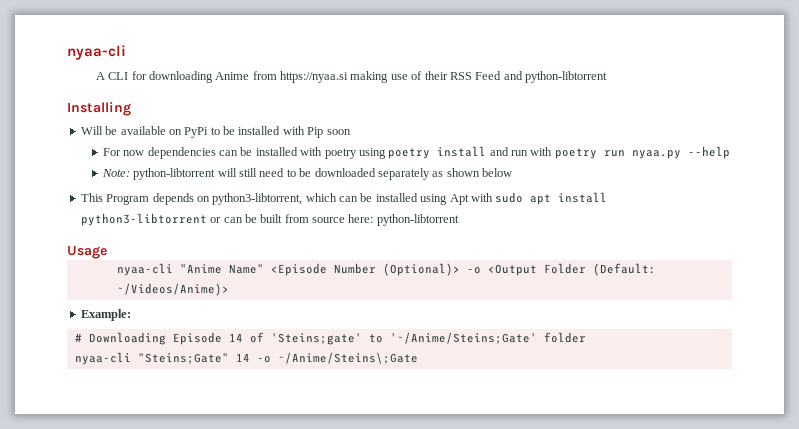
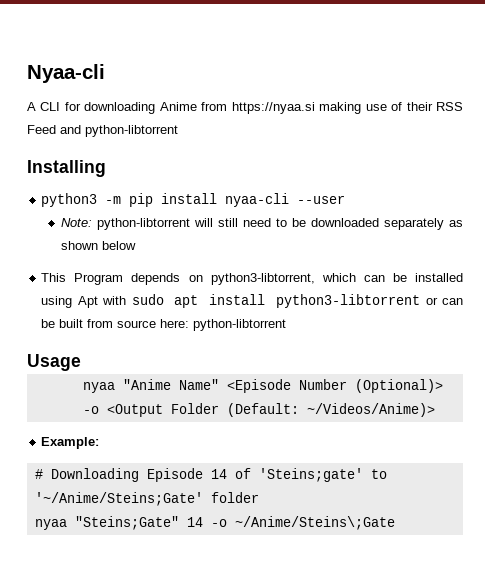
[67,45,126,60] nyaa-cli -> [27,64,105,83] Nyaa-cli
[80,126,351,138] [102,146,730,159] Will be available on PyPi to be installed with Pip soon // For now dependencies can be installed with poetry using poetry install and run with poetry run nyaa.py --help -> [41,193,346,207] python3 -m pip install nyaa-cli --user
[116,263,173,276] nyaa-cli -> [82,382,115,393] nyaa
[74,352,131,365] nyaa-cli -> [34,519,67,530] nyaa

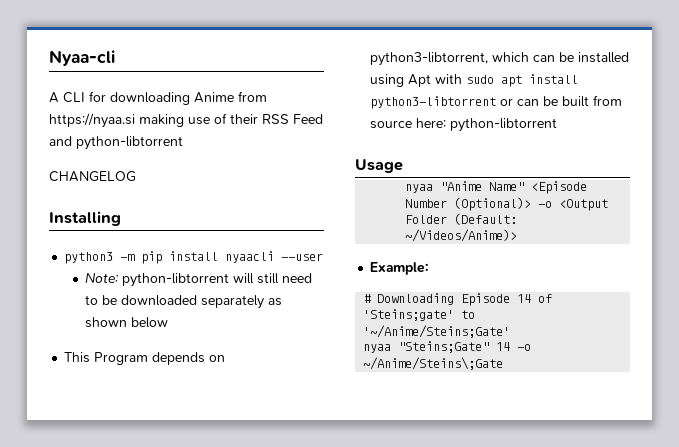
(178, 131) none -> [49,171,136,182] // CHANGELOG
[225,193,290,207] nyaa-cli -> [225,251,275,263] nyaacli
[210,492,259,503] folder -> (511, 331) none

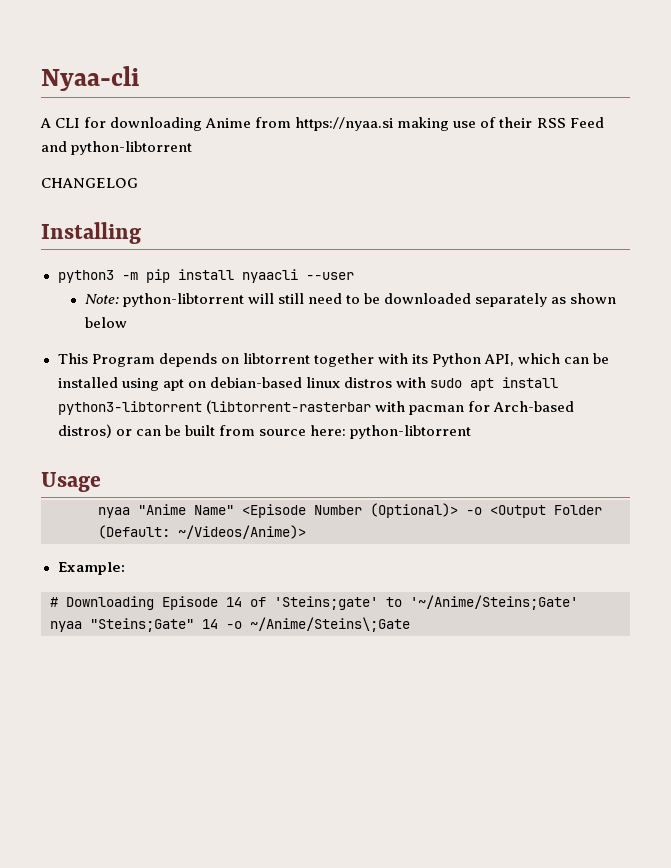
[370,52,489,66] python3-libtorrent, -> [242,353,514,367] libtorrent together with its Python API,
[408,74,432,87] Apt -> [162,377,392,391] apt on debian-based linux distros
(497, 102) none -> [205,400,574,415] [57,424,112,438] (libtorrent-rasterbar with pacman for Arch-based distros)

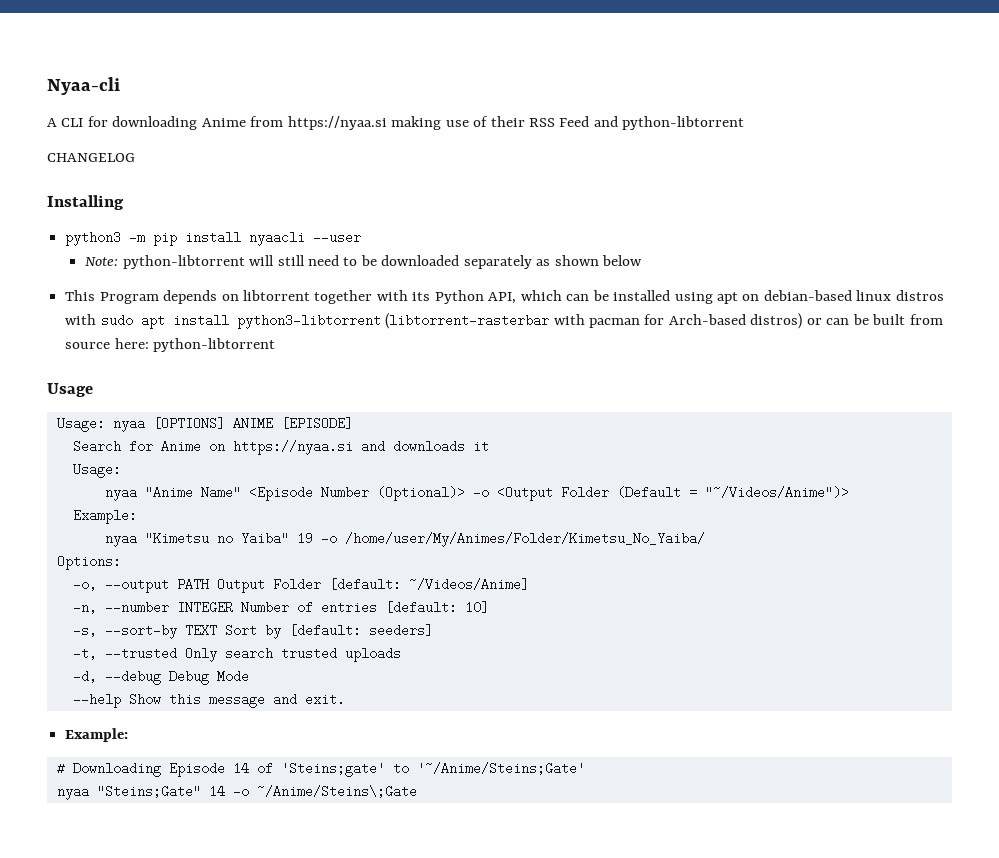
(101, 482) none -> [56,417,353,432] [72,440,489,455] [72,463,121,478] // Usage: nyaa [OPTIONS] ANIME [EPISODE] // Search for Anime on https://nyaa.si and downloads it // Usage:
[98,525,306,539] (Default: ~/Videos/Anime)> -> [616,486,849,499] [72,509,137,524] [104,532,705,547] [56,555,121,570] [72,578,529,593] [72,601,489,614] [72,624,433,639] [72,647,401,662] [72,670,249,685] [72,693,345,708] (Default = "~/Videos/Anime")> // Example: // nyaa "Kimetsu no Yaiba" 19 -o /home/user/My/Animes/Folder/Kimetsu_No_Yaiba/ // Options: // -o, --output PATH Output Folder [default: ~/Videos/Anime] // -n, --number INTEGER Number of entries [default: 10] // -s, --sort-by TEXT Sort by [default: seeders] // -t, --trusted Only search trusted uploads // -d, --debug Debug Mode // --help Show this message and exit.

